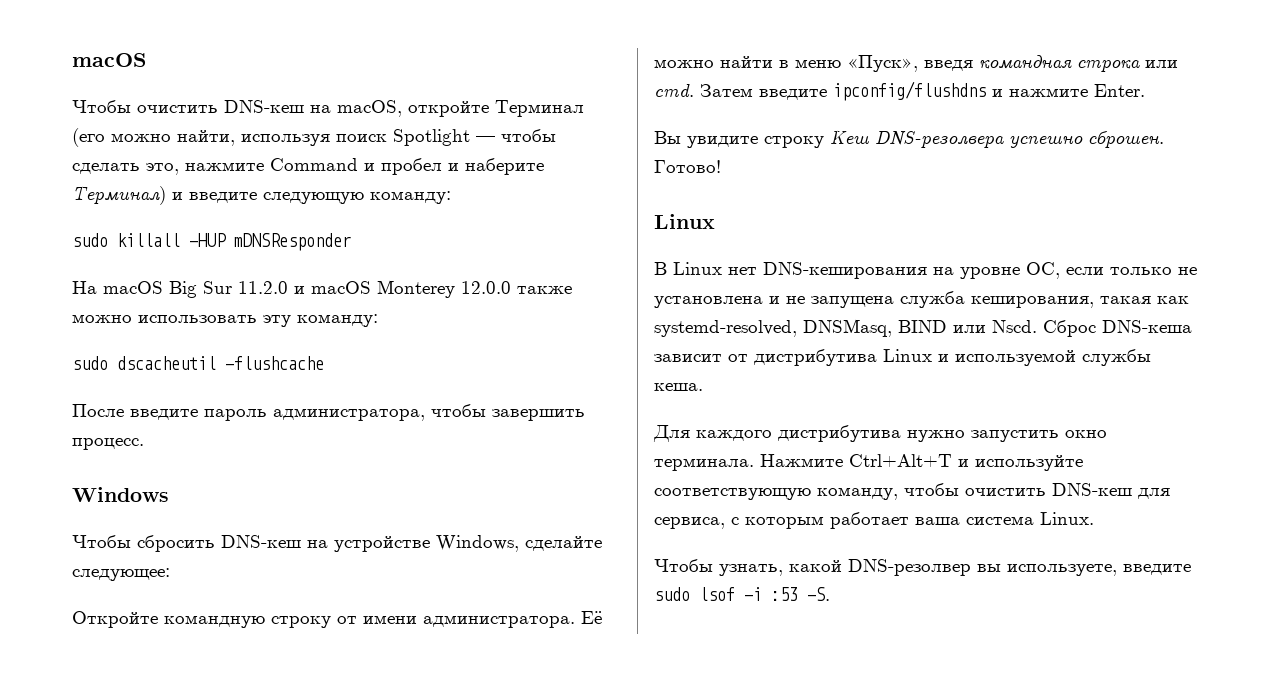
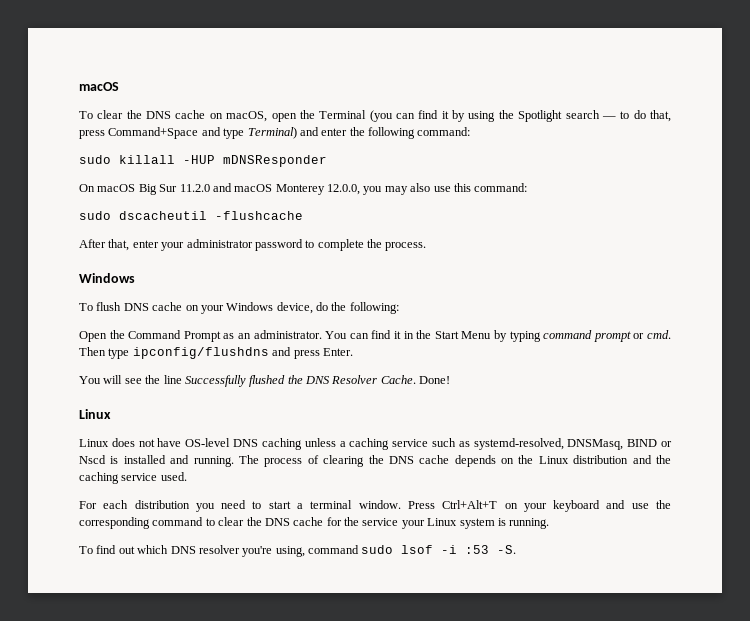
[72,100,584,117] [72,128,556,147] [72,158,544,175] [72,186,451,205] Чтобы очистить DNS-кеш на macOS, откройте Терминал (его можно найти, используя поиск Spotlight — чтобы сделать это, нажмите Command и пробел и наберите Терминал) и введите следующую команду: -> [79,110,672,122] [79,127,471,139] To clear the DNS cache on macOS, open the Terminal (you can find it by using the Spotlight search — to do that, press Command+Space and type Terminal) and enter the following command:
[72,281,97,294] На -> [79,184,95,192] On
[294,286,305,294] и -> [212,183,232,192] and
[461,281,572,294] [72,314,378,327] [72,356,324,370] [72,404,585,421] [72,438,144,450] [72,487,169,502] [72,535,602,552] [72,568,170,581] [72,611,602,628] [654,55,1178,73] [654,81,1145,101] [654,130,1164,149] [654,160,721,173] [654,214,715,229] [654,262,1197,279] [654,291,1189,308] [654,319,1192,337] [654,349,1151,366] [654,383,703,391] [653,425,1107,442] [654,454,1083,471] [654,483,1170,500] [654,512,1094,529] [654,559,1191,576] 12.0.0 также можно использовать эту команду: // sudo dscacheutil -flushcache // После введите пароль администратора, чтобы завершить процесс. // Windows // Чтобы сбросить DNS-кеш на устройстве Windows, сделайте следующее: // Откройте командную строку от имени администратора. Её можно найти в меню «Пуск», введя командная строка или cmd. Затем введите ipconfig/flushdns и нажмите Enter. // Вы увидите строку Кеш DNS-резолвера успешно сброшен. Готово! // Linux // В Linux нет DNS-кеширования на уровне ОС, если только не установлена и не запущена служба кеширования, такая как systemd-resolved, DNSMasq, BIND или Nscd. Сброс DNS-кеша зависит от дистрибутива Linux и используемой службы кеша. // Для каждого дистрибутива нужно запустить окно терминала. Нажмите Ctrl+Alt+T и используйте соответствующую команду, чтобы очистить DNS-кеш для сервиса, с которым работает ваша система Linux. // Чтобы узнать, какой DNS-резолвер вы используете, введите -> [327,183,528,195] [79,211,303,220] [79,239,427,251] [79,273,135,283] [79,302,399,314] [79,330,672,342] [79,347,353,359] [79,375,451,387] [79,409,111,419] [79,438,672,450] [79,455,672,467] [79,472,187,484] [79,500,671,512] [79,517,550,529] [79,545,359,557] 12.0.0, you may also use this command: // sudo dscacheutil -flushcache // After that, enter your administrator password to complete the process. // Windows // To flush DNS cache on your Windows device, do the following: // Open the Command Prompt as an administrator. You can find it in the Start Menu by typing command prompt or cmd. Then type ipconfig/flushdns and press Enter. // You will see the line Successfully flushed the DNS Resolver Cache. Done! // Linux // Linux does not have OS-level DNS caching unless a caching service such as systemd-resolved, DNSMasq, BIND or Nscd is installed and running. The process of clearing the DNS cache depends on the Linux distribution and the caching service used. // For each distribution you need to start a terminal window. Press Ctrl+Alt+T on your keyboard and use the corresponding command to clear the DNS cache for the service your Linux system is running. // To find out which DNS resolver you're using, command

